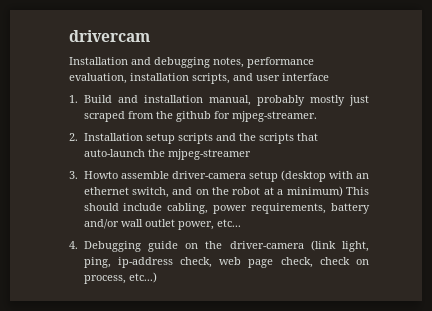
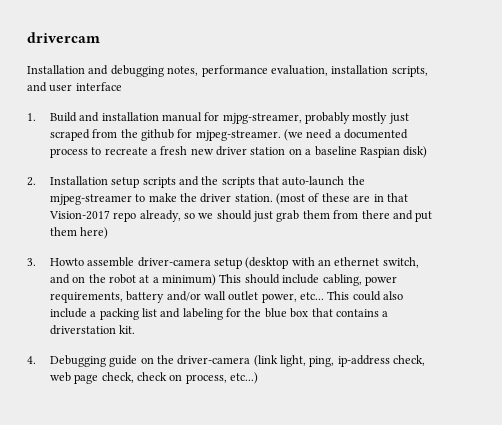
[208,95,251,106] manual, -> [161,112,302,124] manual for mjpg-streamer,
(317, 116) none -> [284,129,409,141] [49,146,428,158] (we need a documented process to recreate a fresh new driver station on a baseline Raspian disk)
(251, 154) none -> [135,193,408,205] [48,210,433,222] [49,227,109,239] to make the driver station. (most of these are in that Vision-2017 repo already, so we should just grab them from there and put them here)
(241, 223) none -> [327,291,404,301] [49,308,389,320] [49,325,136,335] This could also include a packing list and labeling for the blue box that contains a driverstation kit.

